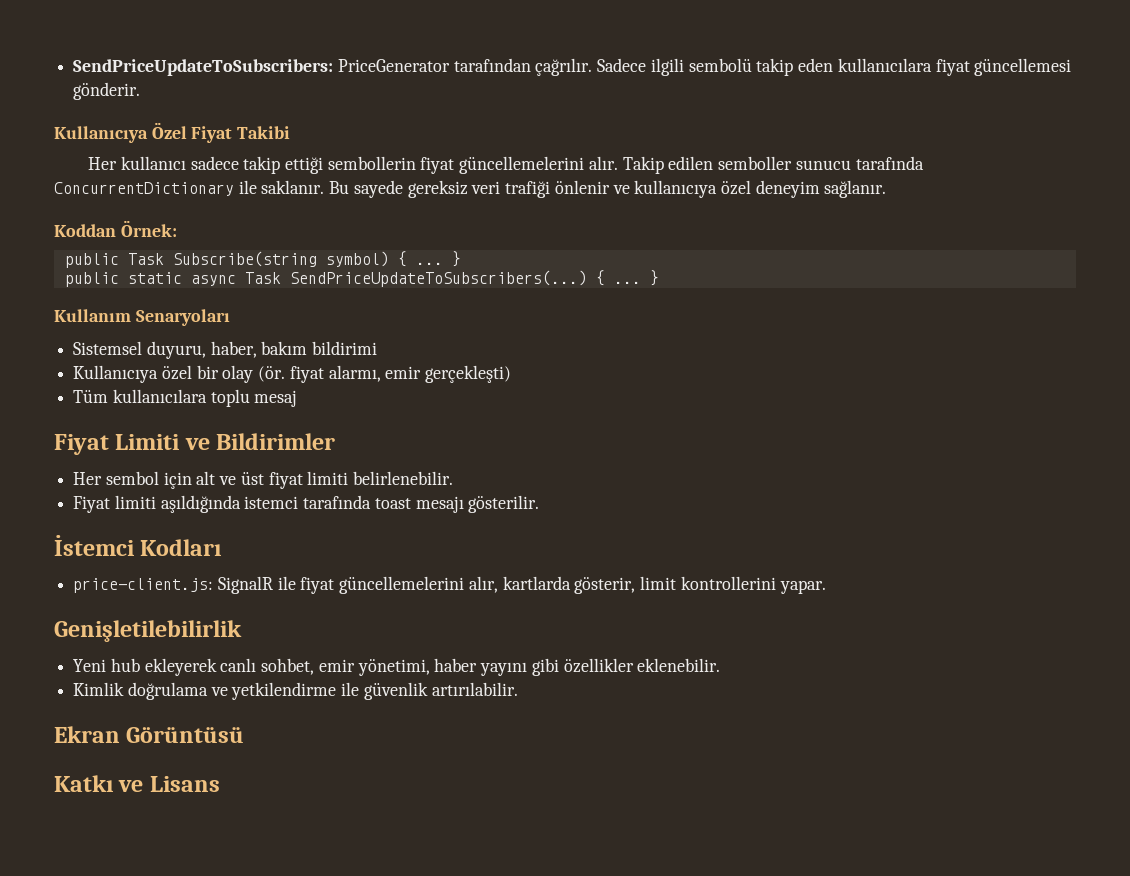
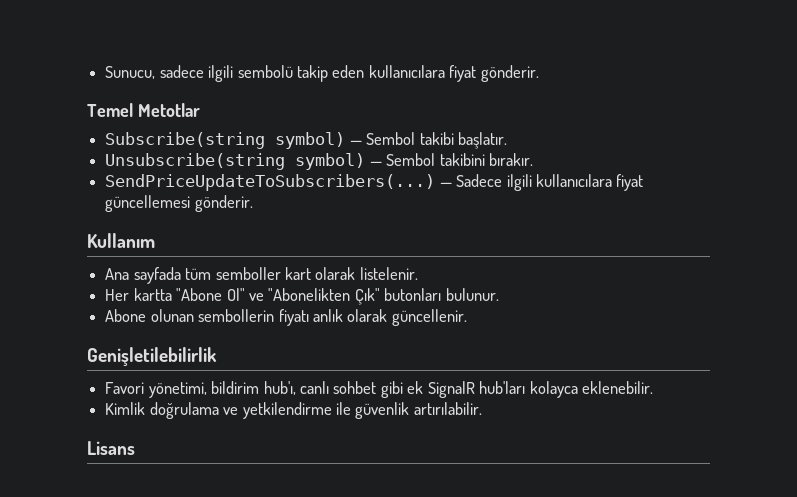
[73,58,647,76] SendPriceUpdateToSubscribers: PriceGenerator tarafından çağrılır. Sadece -> [105,65,204,79] Sunucu, sadece
[974,58,1072,76] [73,82,141,100] [54,122,291,143] [88,156,924,174] [54,180,887,198] [54,220,177,237] [64,251,461,268] [64,270,659,287] [54,309,230,326] [73,341,378,359] [73,365,512,383] [73,389,298,407] [54,433,336,455] [73,471,454,489] [73,495,540,513] [54,535,223,556] [73,576,826,594] [54,620,242,642] [73,658,634,676] güncellemesi gönderir. // Kullanıcıya Özel Fiyat Takibi // Her kullanıcı sadece takip ettiği sembollerin fiyat güncellemelerini alır. Takip edilen semboller sunucu tarafında ConcurrentDictionary ile saklanır. Bu sayede gereksiz veri trafiği önlenir ve kullanıcıya özel deneyim sağlanır. // Koddan Örnek: // public Task Subscribe(string symbol) { ... } // public static async Task SendPriceUpdateToSubscribers(...) { ... } // Kullanım Senaryoları // Sistemsel duyuru, haber, bakım bildirimi // Kullanıcıya özel bir olay (ör. fiyat alarmı, emir gerçekleşti) // Tüm kullanıcılara toplu mesaj // Fiyat Limiti ve Bildirimler // Her sembol için alt ve üst fiyat limiti belirlenebilir. // Fiyat limiti aşıldığında istemci tarafında toast mesajı gösterilir. // İstemci Kodları // price-client.js: SignalR ile fiyat güncellemelerini alır, kartlarda gösterir, limit kontrollerini yapar. // Genişletilebilirlik // Yeni hub ekleyerek canlı sohbet, emir yönetimi, haber yayını gibi özellikler -> [480,65,539,82] [87,103,200,117] [105,132,507,149] [105,153,533,170] [105,174,644,191] [105,195,253,212] [87,233,155,248] [105,267,418,284] [105,288,499,305] [105,309,467,326] [87,347,217,366] [105,381,578,398] gönderir. // Temel Metotlar // Subscribe(string symbol) — Sembol takibi başlatır. // Unsubscribe(string symbol) — Sembol takibini bırakır. // SendPriceUpdateToSubscribers(...) — Sadece ilgili kullanıcılara fiyat güncellemesi gönderir. // Kullanım // Ana sayfada tüm semboller kart olarak listelenir. // Her kartta "Abone Ol" ve "Abonelikten Çık" butonları bulunur. // Abone olunan sembollerin fiyatı anlık olarak güncellenir. // Genişletilebilirlik // Favori yönetimi, bildirim hub'ı, canlı sohbet gibi ek SignalR hub'ları kolayca
[54,726,245,743] [54,775,144,792] Ekran Görüntüsü // Katkı ve -> (482, 408) none

